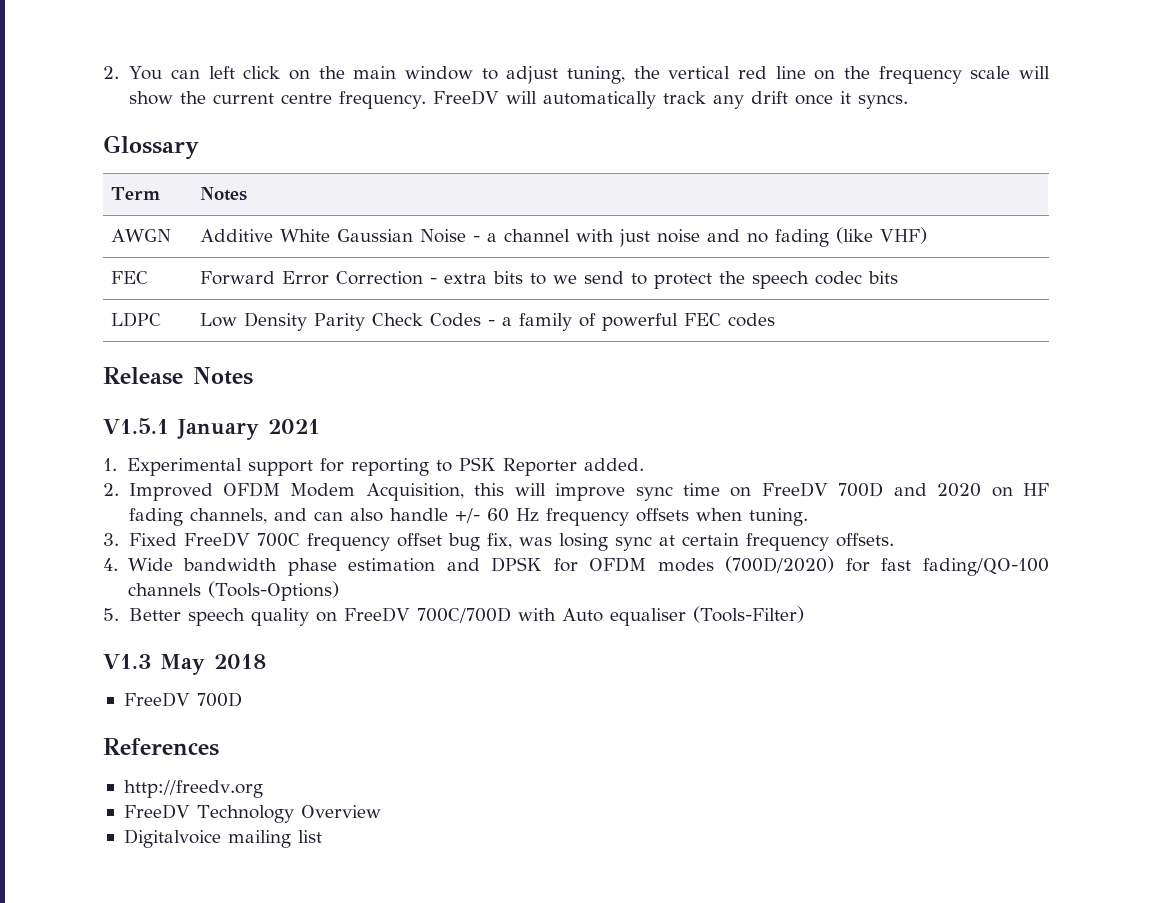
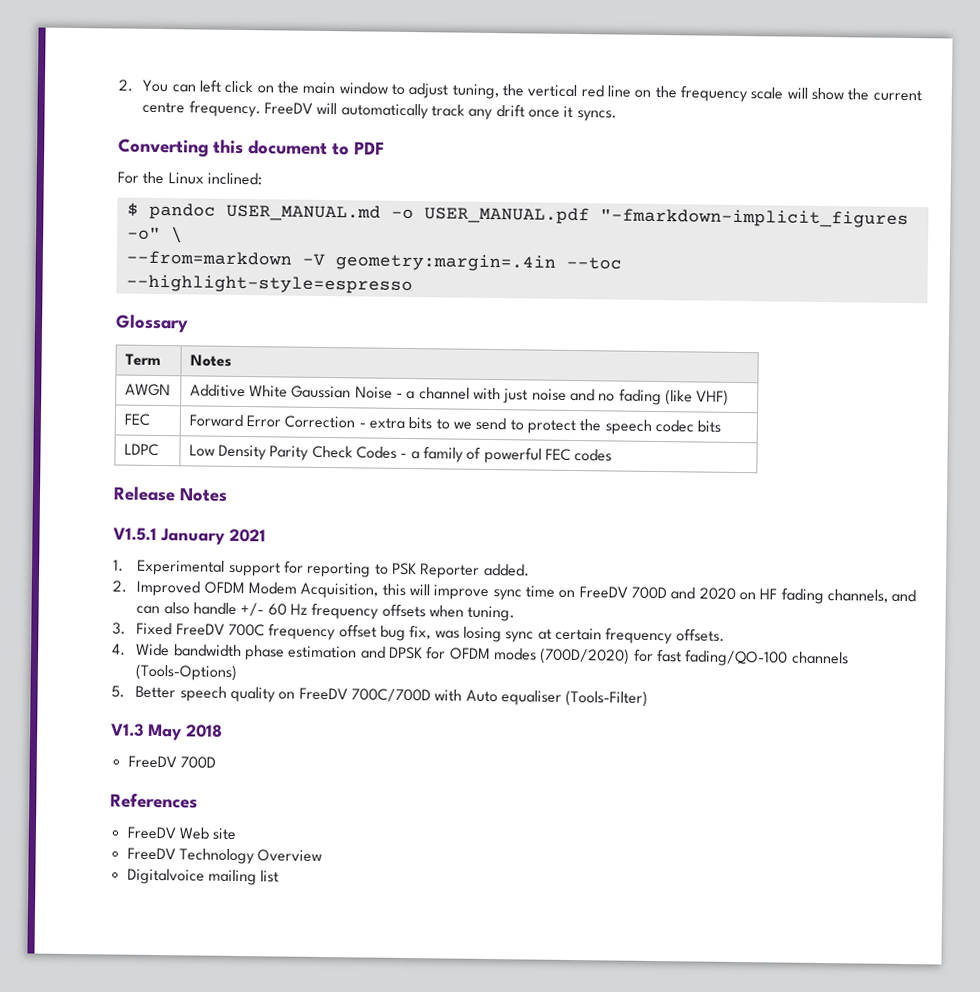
(909, 101) none -> [118,138,385,158] [117,171,262,186] [126,202,909,229] [126,226,183,244] [125,250,622,272] [125,274,413,295] // Converting this document to PDF // For the Linux inclined: // $ pandoc USER_MANUAL.md -o USER_MANUAL.pdf "-fmarkdown-implicit_figures -o" \ // --from=markdown -V geometry:margin=.4in --toc --highlight-style=espresso
[123,780,263,798] http://freedv.org -> [126,826,237,840] FreeDV Web site

